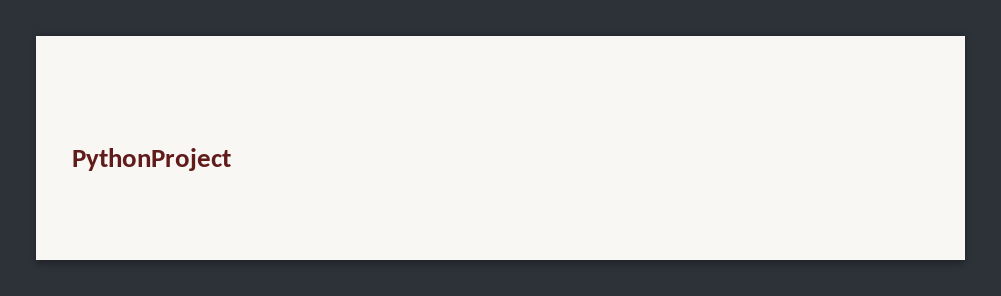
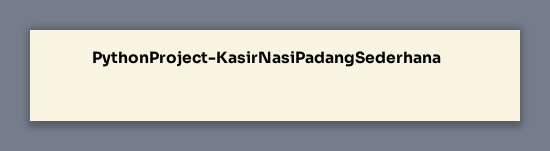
[72,148,231,171] PythonProject -> [92,51,441,67] PythonProject-KasirNasiPadangSederhana

